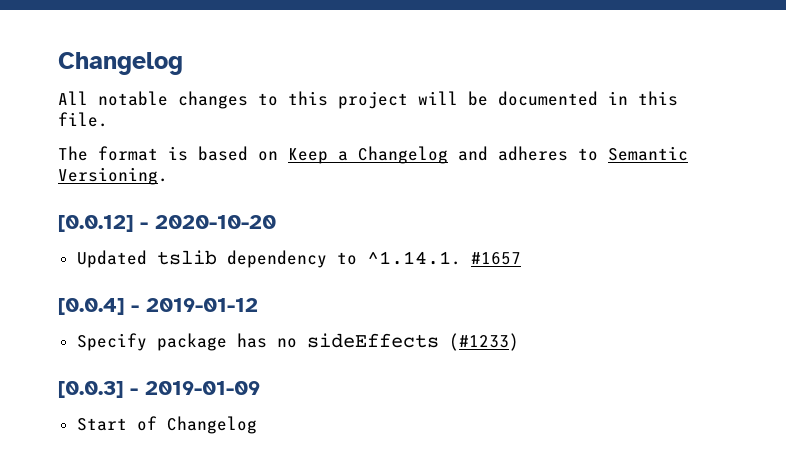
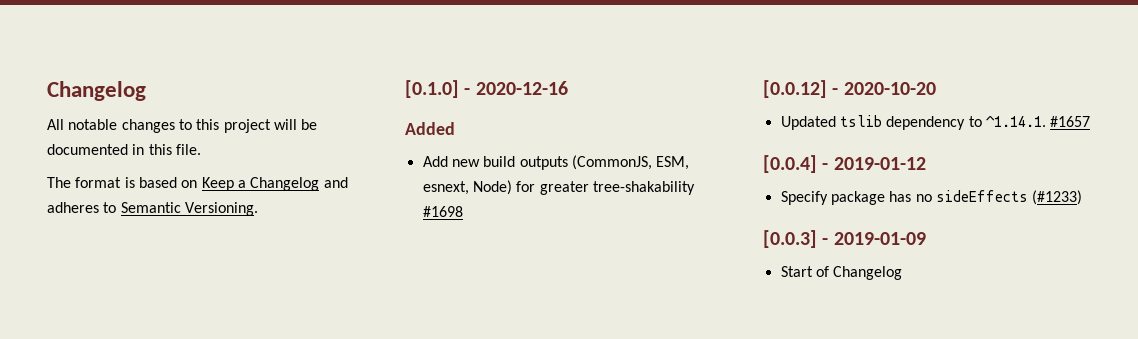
(168, 176) none -> [405,80,568,98] [405,122,455,135] [422,155,690,170] [422,180,695,195] [422,206,463,217] // [0.1.0] - 2020-12-16 // Added // Add new build outputs (CommonJS, ESM, esnext, Node) for greater tree-shakability #1698

